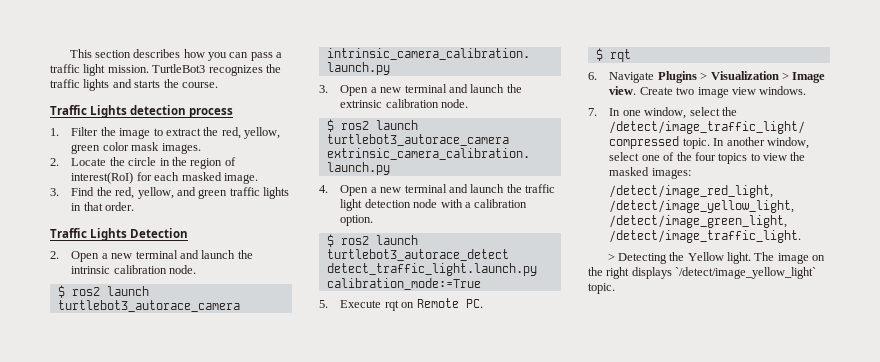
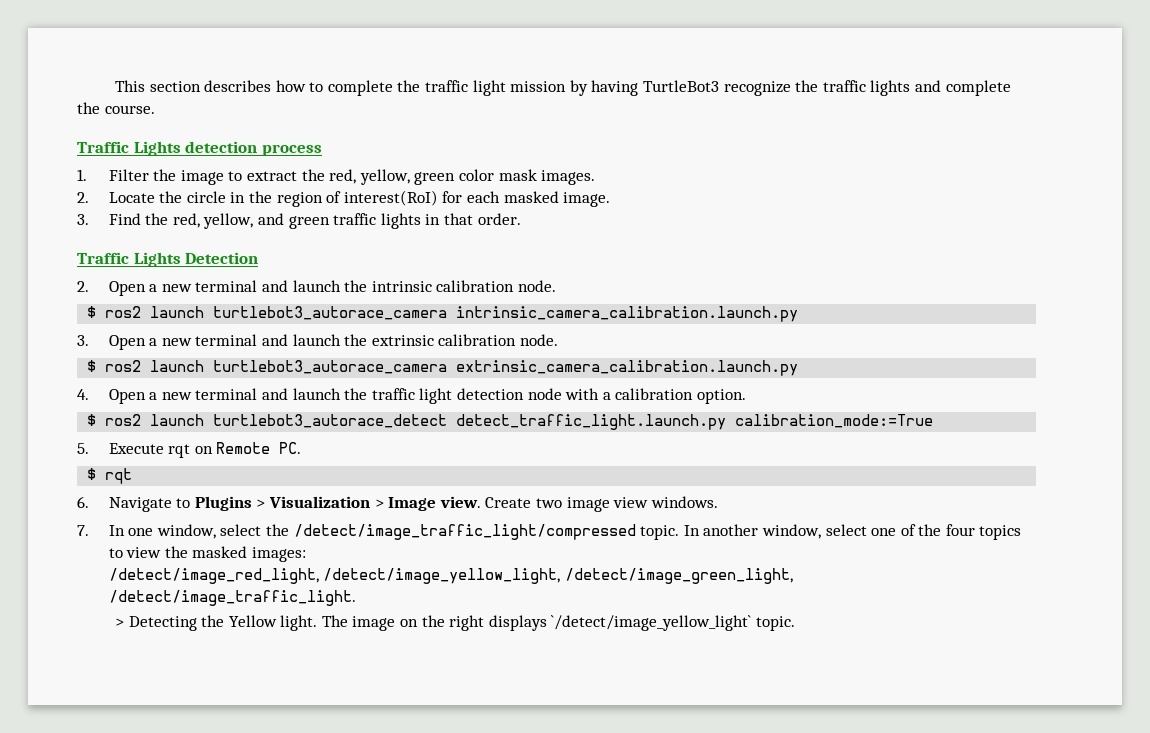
[208,52,283,61] [50,64,263,76] you can pass a traffic light mission. TurtleBot3 recognizes -> [309,80,791,96] to complete the traffic light mission by having TurtleBot3 recognize
[134,80,161,88] starts -> [945,80,1011,96] complete
(655, 77) none -> [176,498,191,508] to

